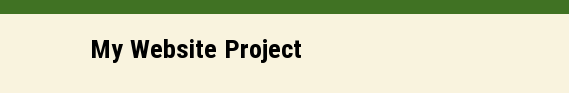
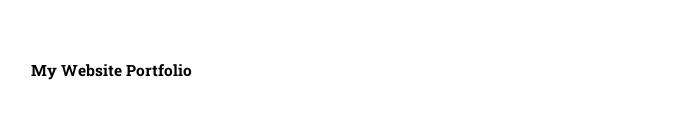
[224,39,303,63] Project -> [126,64,193,77] Portfolio

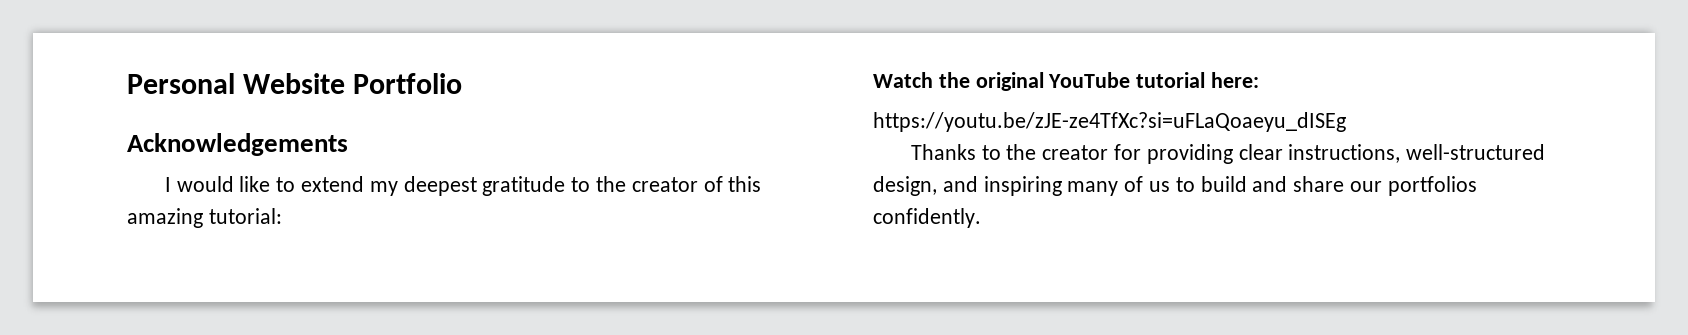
[31,64,57,80] My -> [127,73,235,94] Personal
(193, 70) none -> [127,133,348,156] [164,176,762,196] [127,208,282,228] [873,72,1260,91] [873,112,1346,132] [910,144,1546,164] [873,176,1477,196] [873,208,981,228] // Acknowledgements // I would like to extend my deepest gratitude to the creator of this amazing tutorial: // Watch the original YouTube tutorial here: // https://youtu.be/zJE-ze4TfXc?si=uFLaQoaeyu_dISEg // Thanks to the creator for providing clear instructions, well-structured design, and inspiring many of us to build and share our portfolios confidently.

